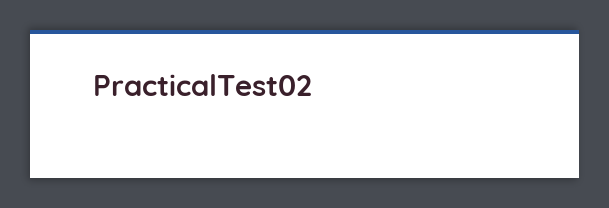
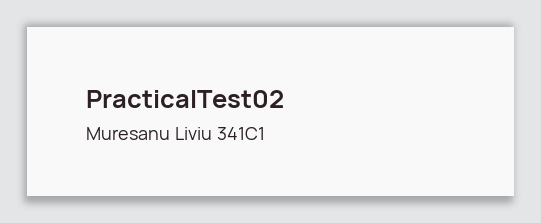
(312, 85) none -> [86,127,265,140] // Muresanu Liviu 341C1

